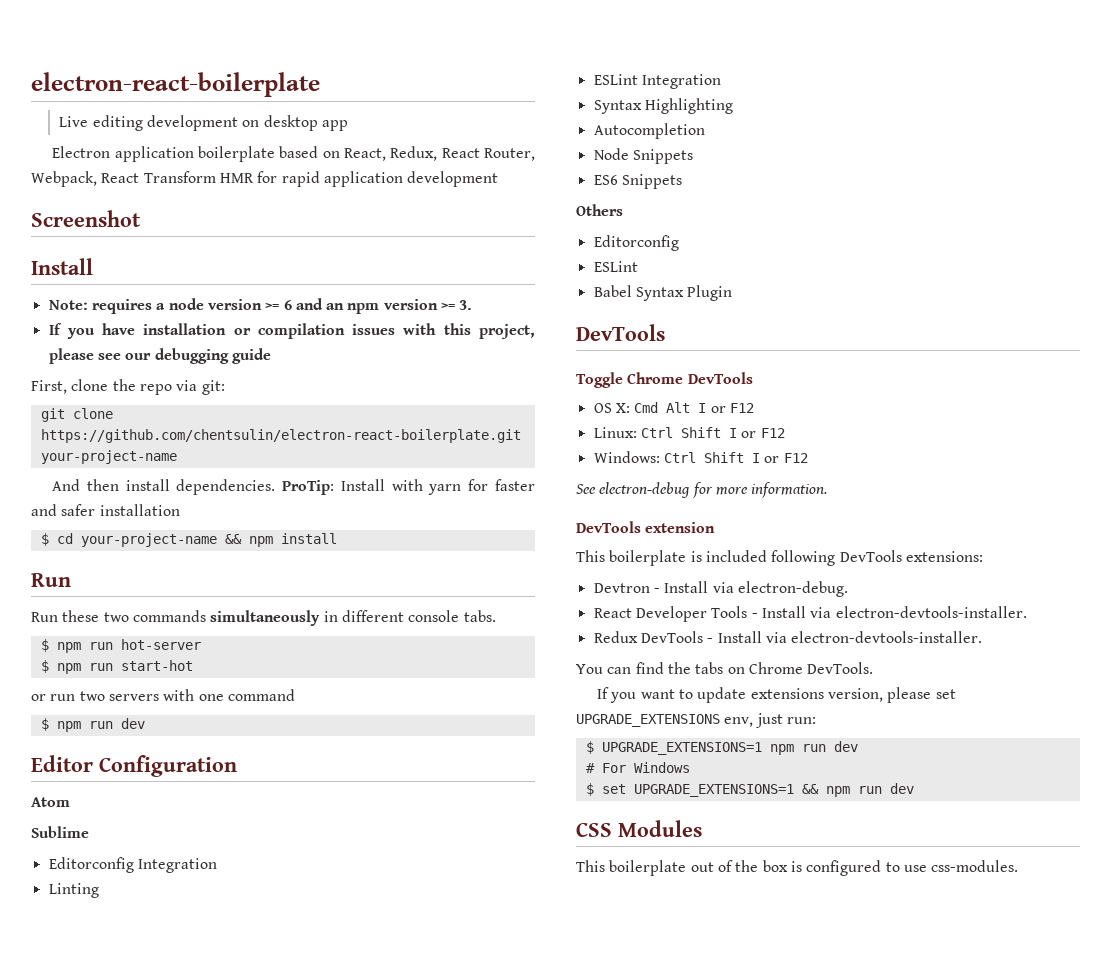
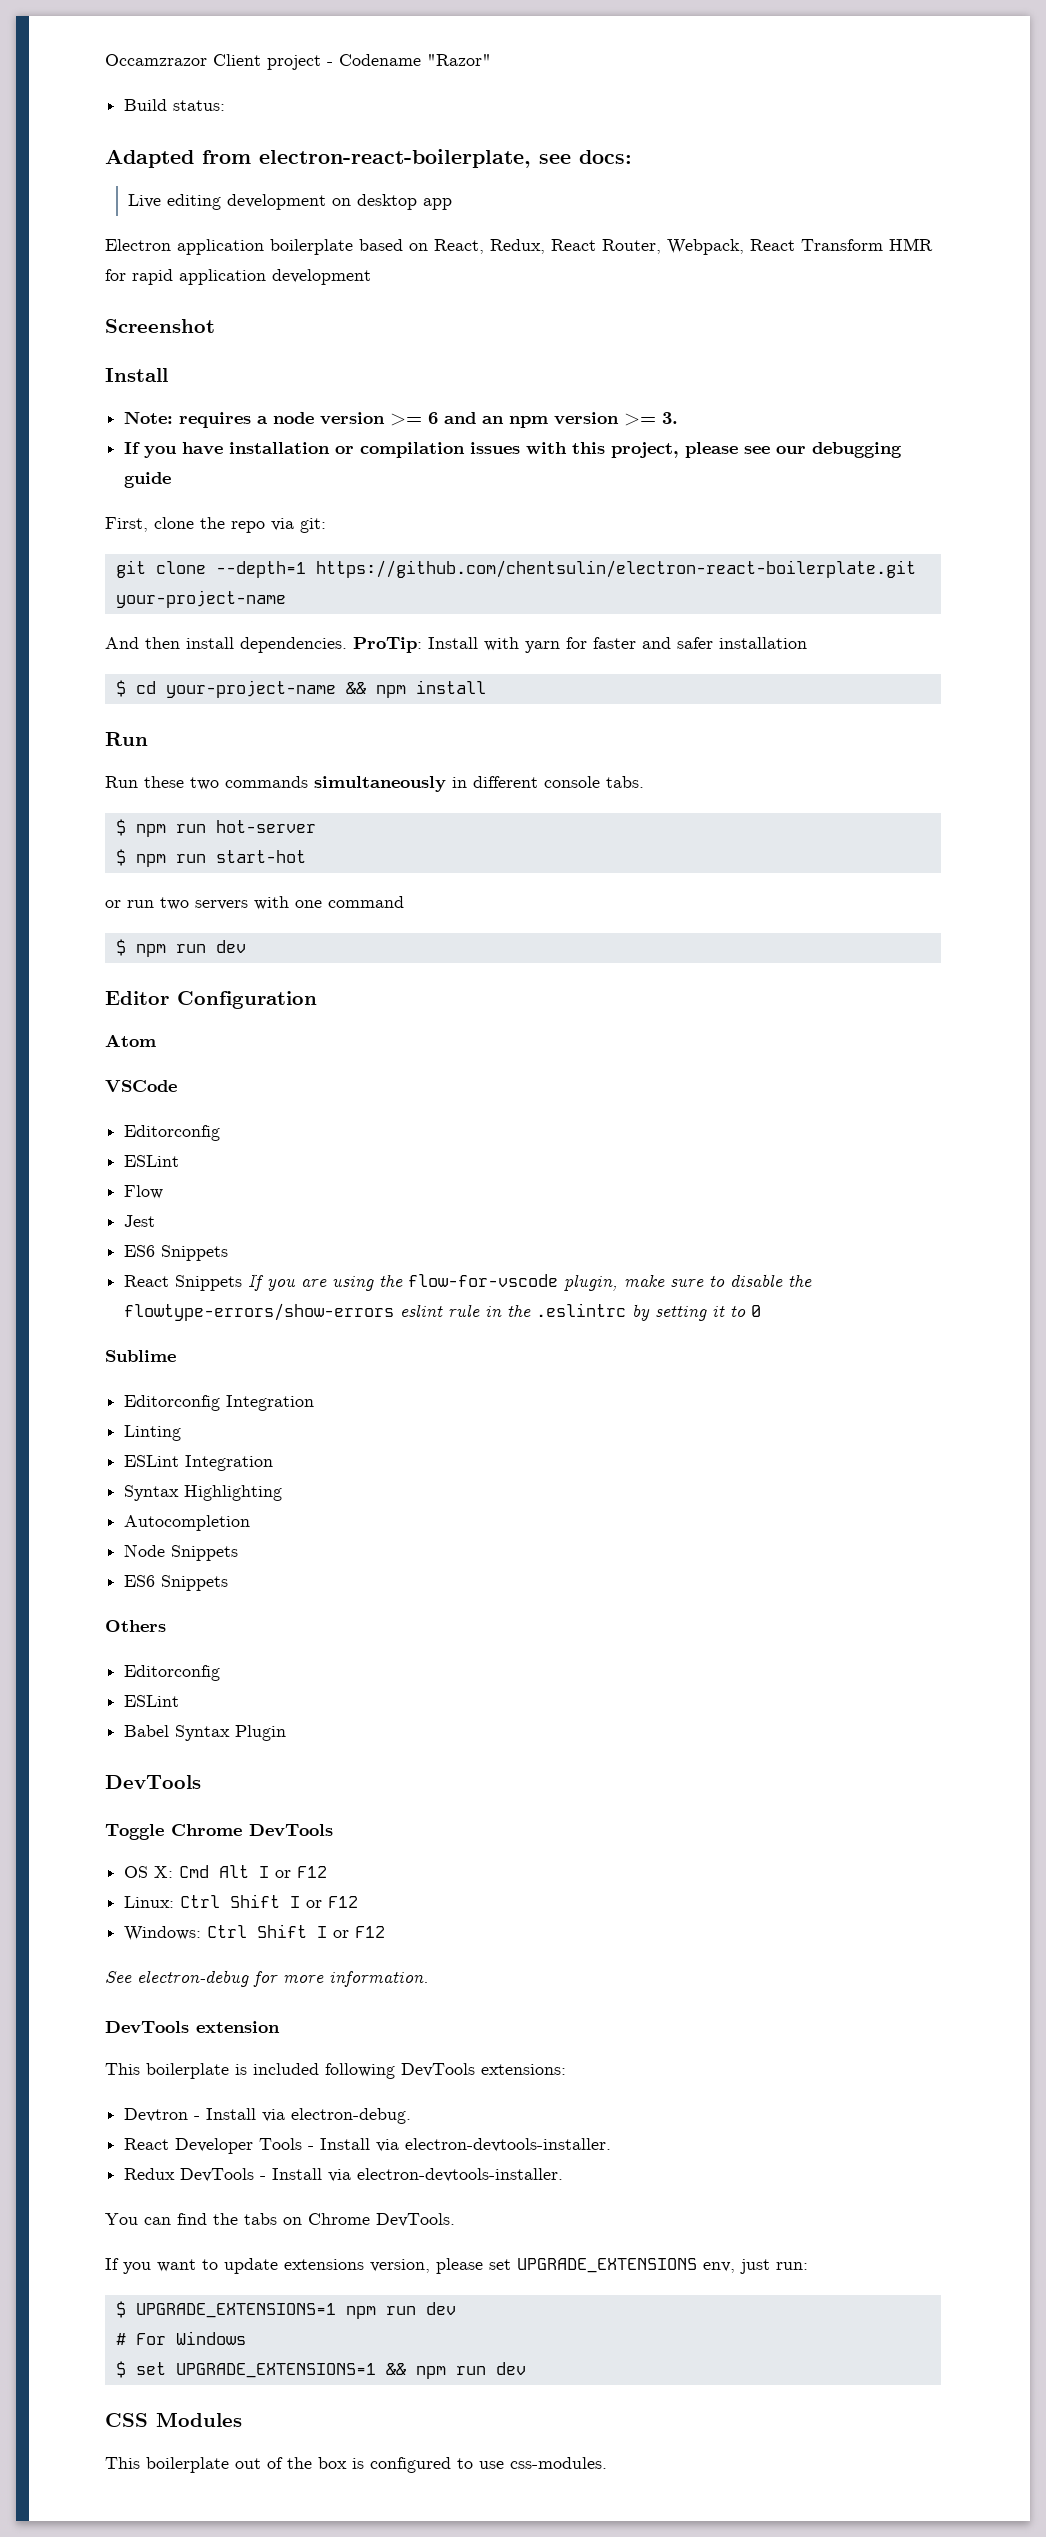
[31,72,320,97] electron-react-boilerplate -> [105,54,491,70] [124,99,226,111] [105,149,632,168] Occamzrazor Client project - Codename "Razor" // Build status: // Adapted from electron-react-boilerplate, see docs:
(113, 413) none -> [215,561,306,578] --depth=1
(70, 802) none -> [105,1080,177,1092] [124,1125,221,1141] [124,1155,180,1167] [124,1185,164,1199] [124,1215,156,1227] [124,1245,229,1261] [124,1274,813,1291] [124,1303,762,1321] // VSCode // Editorconfig // ESLint // Flow // Jest // ES6 Snippets // React Snippets If you are using the flow-for-vscode plugin, make sure to disable the flowtype-errors/show-errors eslint rule in the .eslintrc by setting it to 0

